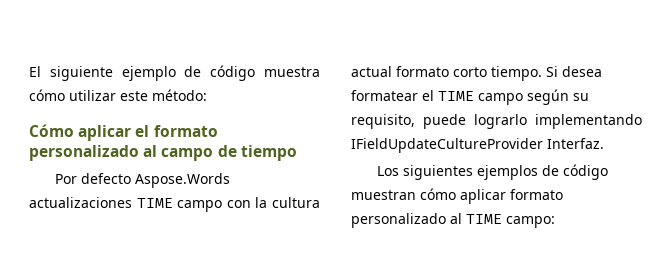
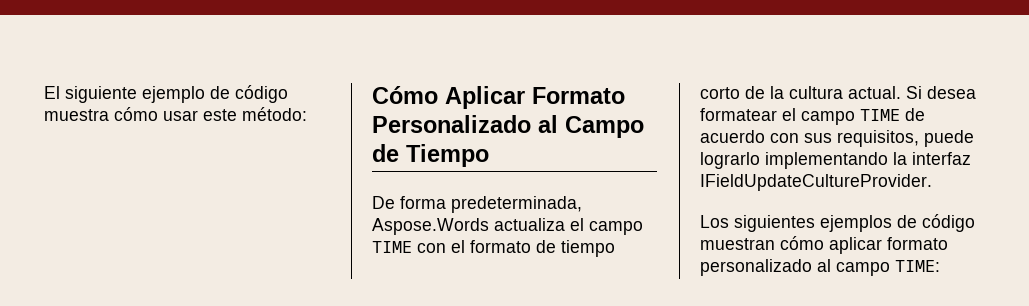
[69,90,116,101] utilizar -> [163,110,198,121] usar
[78,125,218,141] [29,145,297,161] [55,173,231,188] [29,197,320,212] [351,66,602,81] [351,89,589,105] [351,114,642,129] [351,138,604,153] aplicar el formato personalizado al campo de tiempo // Por defecto Aspose.Words actualizaciones TIME campo con la cultura actual formato corto tiempo. Si desea formatear el TIME campo según su requisito, puede lograrlo implementando IFieldUpdateCultureProvider Interfaz. -> [445,86,625,109] [372,115,644,138] [372,144,489,167] [372,196,582,213] [372,218,643,235] [372,240,615,257] [700,86,976,99] [700,108,925,125] [700,130,974,147] [700,152,971,169] [700,174,932,191] Aplicar Formato Personalizado al Campo de Tiempo // De forma predeterminada, Aspose.Words actualiza el campo TIME con el formato de tiempo corto de la cultura actual. Si desea formatear el campo TIME de acuerdo con sus requisitos, puede lograrlo implementando la interfaz IFieldUpdateCultureProvider.
[466,214,555,228] TIME campo: -> [836,260,940,276] campo TIME:

